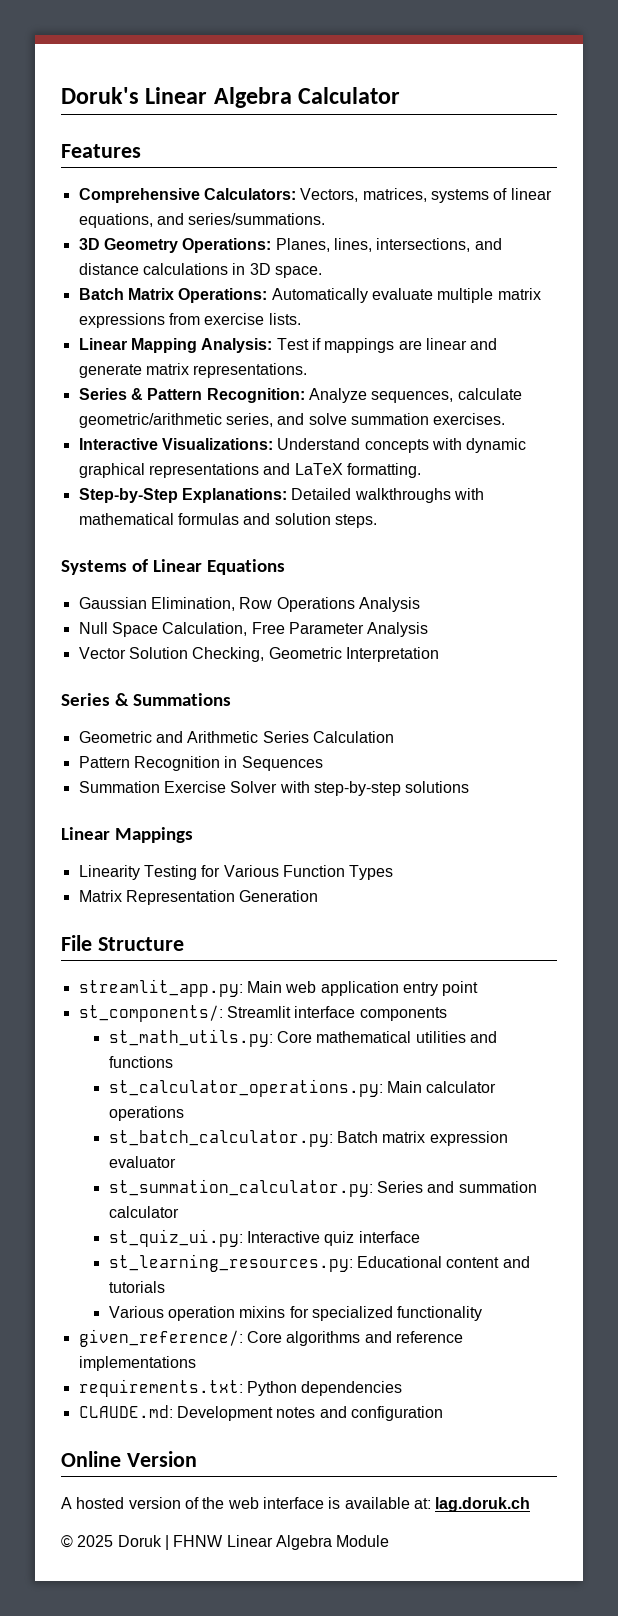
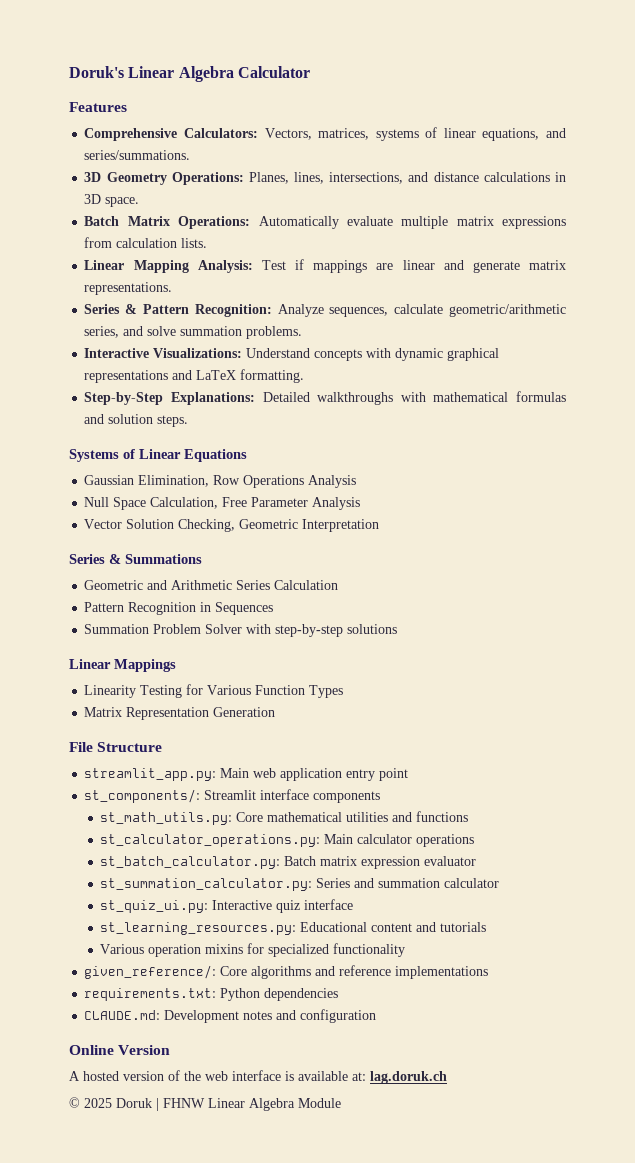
[204,313,265,325] exercise -> [116,238,178,248] calculation
[433,413,506,425] exercises. -> [246,326,303,339] problems.
[163,781,226,793] Exercise -> [153,624,202,634] Problem

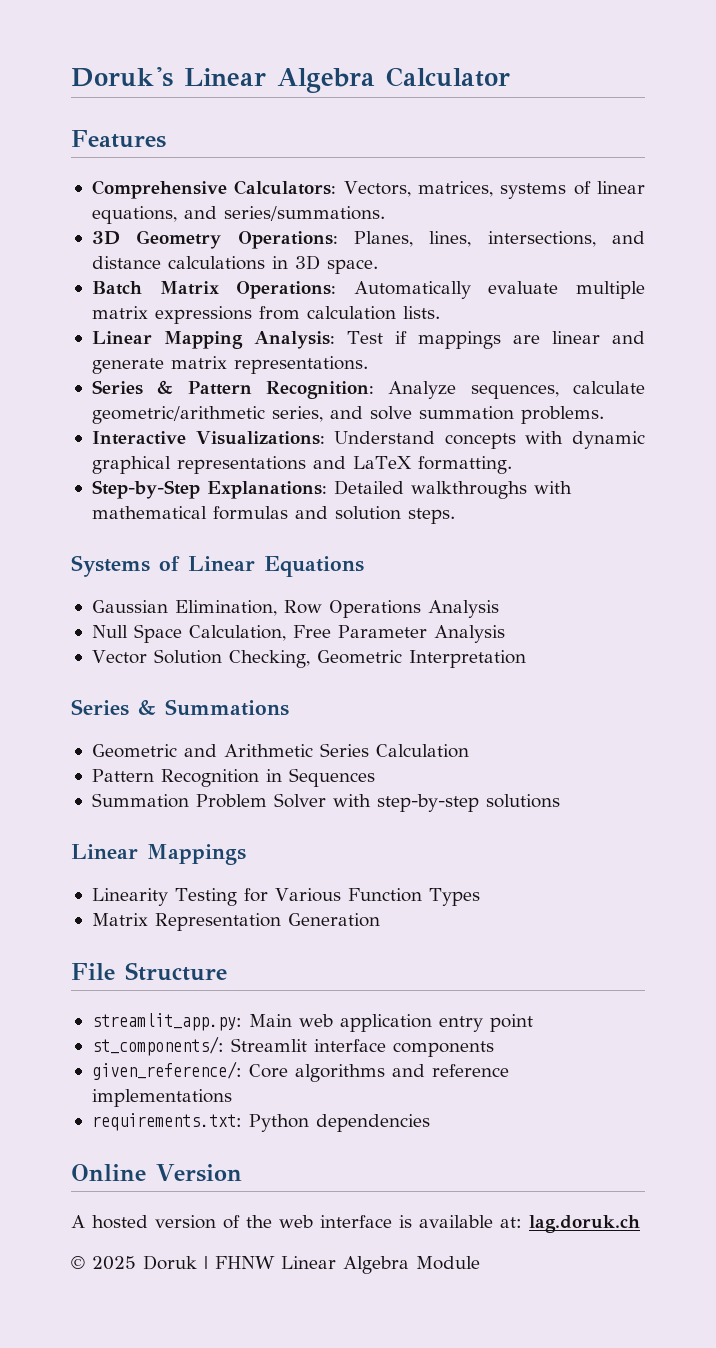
[100,811,469,825] [100,834,475,847] [100,856,477,869] [100,878,500,891] [100,899,354,913] [100,922,487,935] [100,943,406,957] // st_math_utils.py: Core mathematical utilities and functions // st_calculator_operations.py: Main calculator operations // st_batch_calculator.py: Batch matrix expression evaluator // st_summation_calculator.py: Series and summation calculator // st_quiz_ui.py: Interactive quiz interface // st_learning_resources.py: Educational content and tutorials // Various operation mixins for specialized functionality -> (494, 1049) none
[84,1009,377,1023] // CLAUDE.md: Development notes and configuration -> (430, 1123) none

